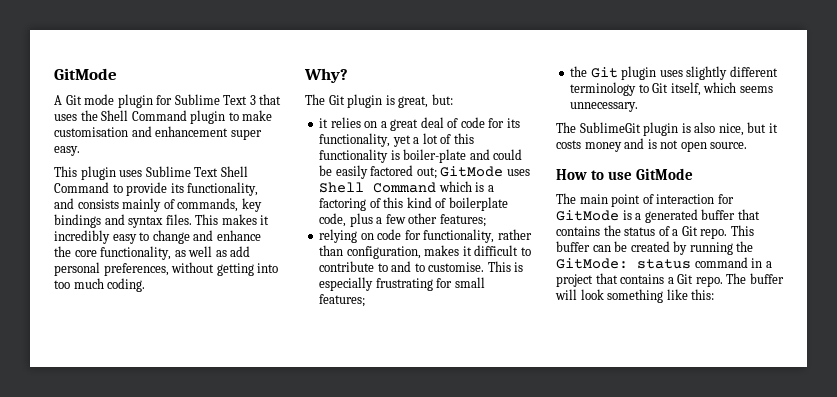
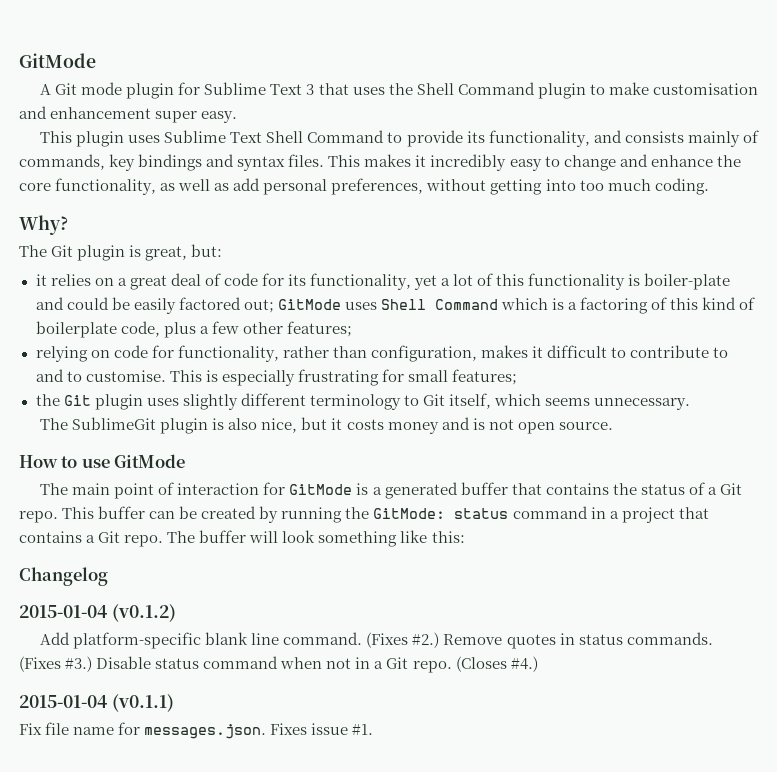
(715, 294) none -> [19,567,108,586] [19,604,176,622] [40,632,713,649] [19,656,538,673] [19,694,174,712] [19,722,374,739] // Changelog // 2015-01-04 (v0.1.2) // Add platform-specific blank line command. (Fixes #2.) Remove quotes in status commands. (Fixes #3.) Disable status command when not in a Git repo. (Closes #4.) // 2015-01-04 (v0.1.1) // Fix file name for messages.json. Fixes issue #1.

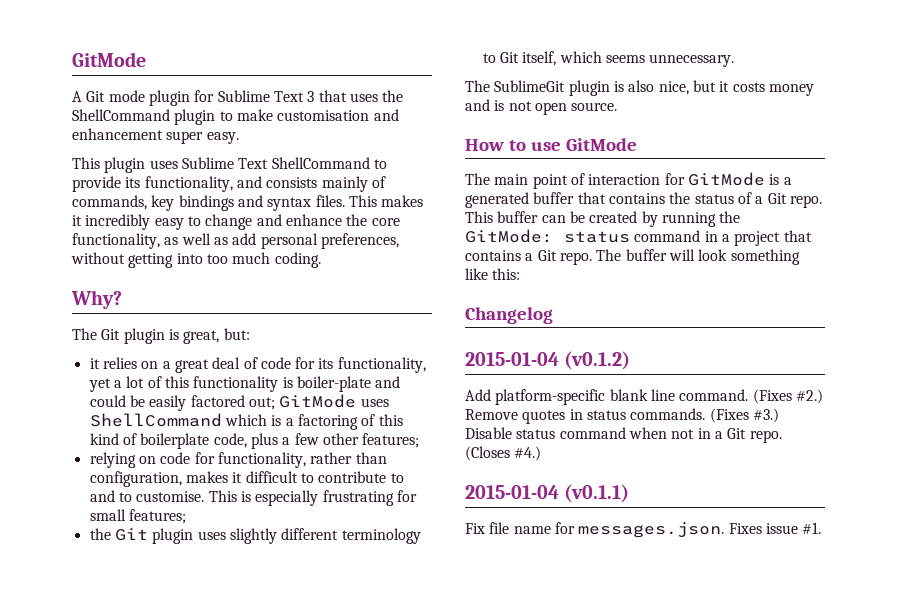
[416,82,535,95] Shell Command -> [72,109,170,121] ShellCommand
[266,130,385,143] Shell Command -> [271,157,370,169] ShellCommand
[380,299,498,310] Shell Command -> [89,413,222,427] ShellCommand

